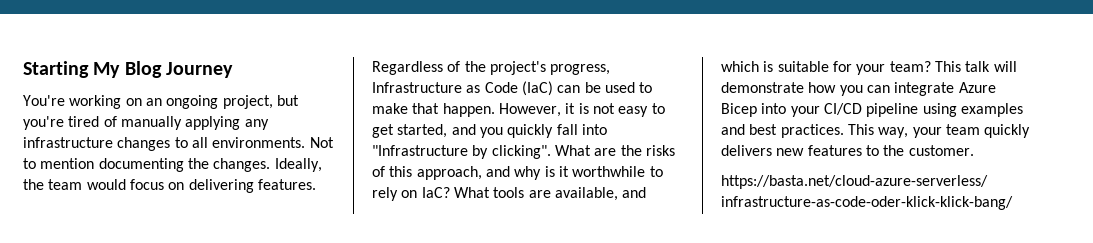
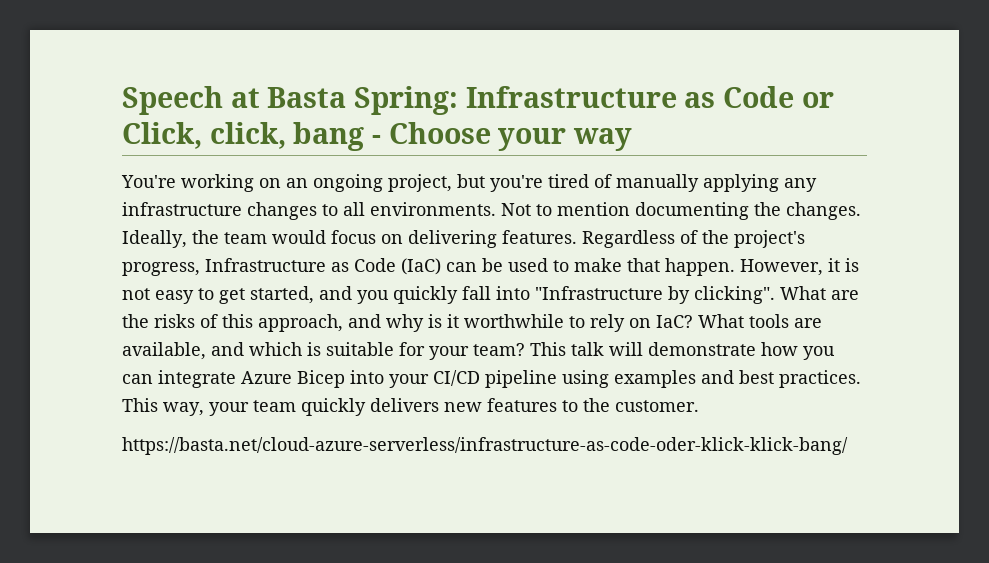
[23,61,233,78] Starting My Blog Journey -> [122,86,834,115] [122,122,633,151] Speech at Basta Spring: Infrastructure as Code or Click, click, bang - Choose your way

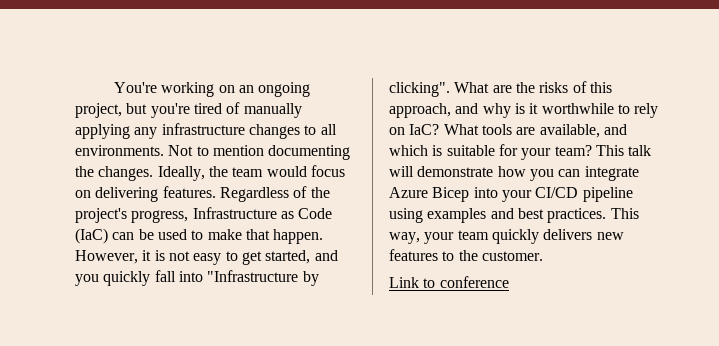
[122,86,834,115] [122,122,633,151] Speech at Basta Spring: Infrastructure as Code or Click, click, bang - Choose your way // -> (114, 87) none
[122,437,848,455] https://basta.net/cloud-azure-serverless/infrastructure-as-code-oder-klick-klick-bang/ -> [389,276,509,288] Link to conference

